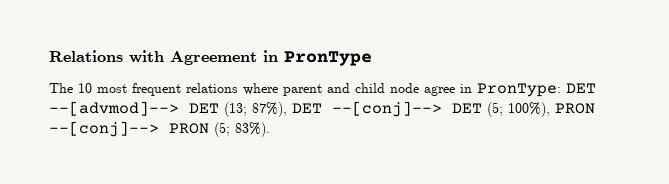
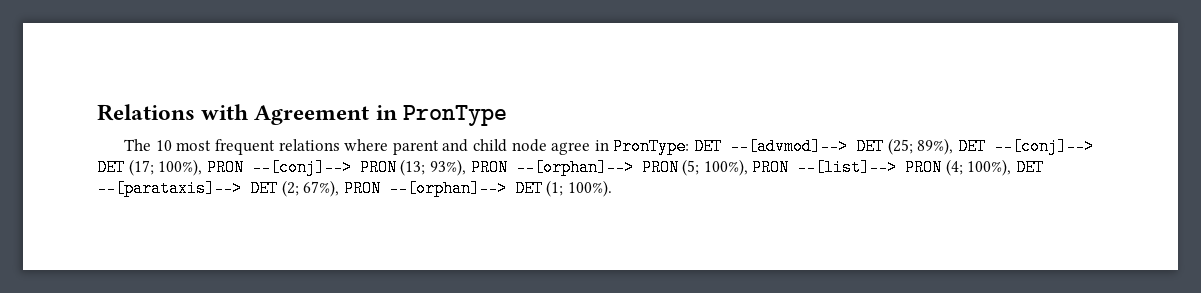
[224,102,287,117] (13; 87%), -> [887,138,954,155] (25; 89%),
[487,102,503,117] (5; -> [128,159,154,176] (17;
[214,122,270,137] (5; 83%). -> [400,159,1045,176] [97,180,612,197] (13; 93%), PRON --[orphan]--> PRON (5; 100%), PRON --[list]--> PRON (4; 100%), DET --[parataxis]--> DET (2; 67%), PRON --[orphan]--> DET (1; 100%).

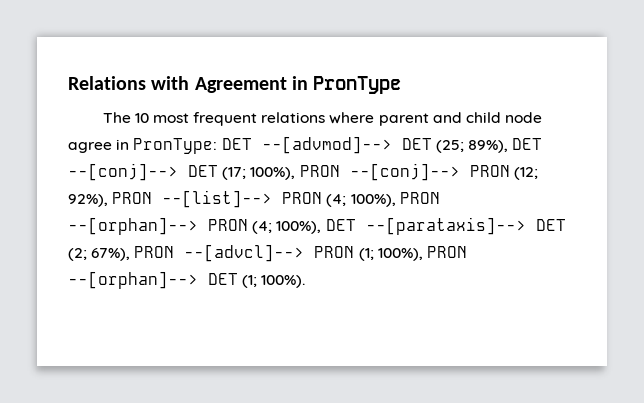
[400,159,898,176] (13; 93%), PRON --[orphan]--> PRON (5; 100%), PRON --[list]--> -> [513,167,538,180] [68,190,440,208] [68,217,198,235] (12; 92%), PRON --[list]--> PRON (4; 100%), PRON --[orphan]-->
(381, 188) none -> [184,244,467,262] --[advcl]--> PRON (1; 100%), PRON

